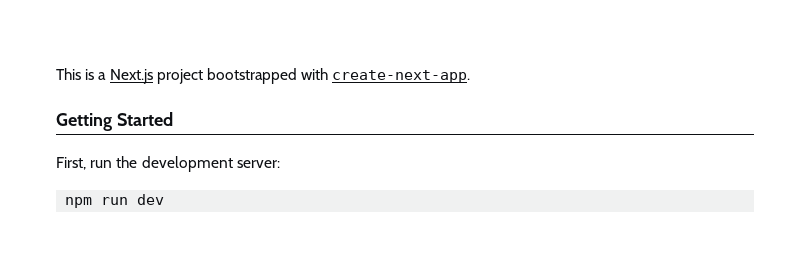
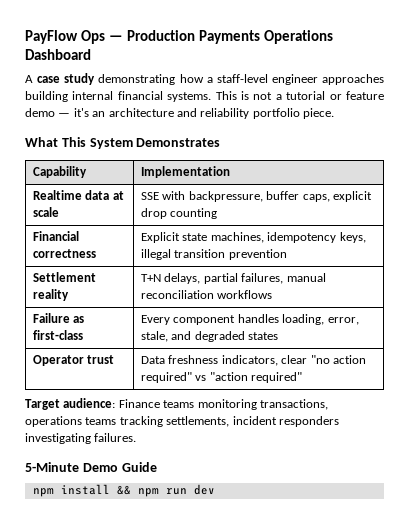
[56,68,471,84] [56,112,173,131] [56,156,280,172] This is a Next.js project bootstrapped with create-next-app. // Getting Started // First, run the development server: // -> [25,30,333,44] [25,49,91,60] [25,73,384,85] [25,91,384,102] [25,108,334,119] [25,137,221,149] [33,166,88,178] [141,166,231,178] [33,190,124,200] [33,207,60,217] [141,191,372,202] [141,208,218,219] [33,231,80,241] [33,249,97,258] [141,232,366,243] [141,249,287,260] [33,272,97,282] [33,289,70,301] [141,273,326,284] [141,290,273,299] [33,313,85,323] [33,330,84,340] [141,314,359,325] [141,331,279,342] [33,355,115,366] [141,355,366,366] [141,372,303,383] [25,398,328,410] [25,416,339,427] [25,433,137,444] [25,462,157,472] [32,484,131,497] PayFlow Ops — Production Payments Operations Dashboard // A case study demonstrating how a staff-level engineer approaches building internal financial systems. This is not a tutorial or feature demo — it's an architecture and reliability portfolio piece. // What This System Demonstrates // Capability | Implementation // Realtime data at scale | SSE with backpressure, buffer caps, explicit drop counting // Financial correctness | Explicit state machines, idempotency keys, illegal transition prevention // Settlement reality | T+N delays, partial failures, manual reconciliation workflows // Failure as first-class | Every component handles loading, error, stale, and degraded states // Operator trust | Data freshness indicators, clear "no action required" vs "action required" // Target audience: Finance teams monitoring transactions, operations teams tracking settlements, incident responders investigating failures. // 5-Minute Demo Guide // npm install &&

